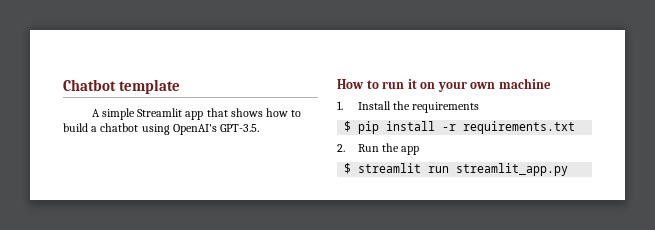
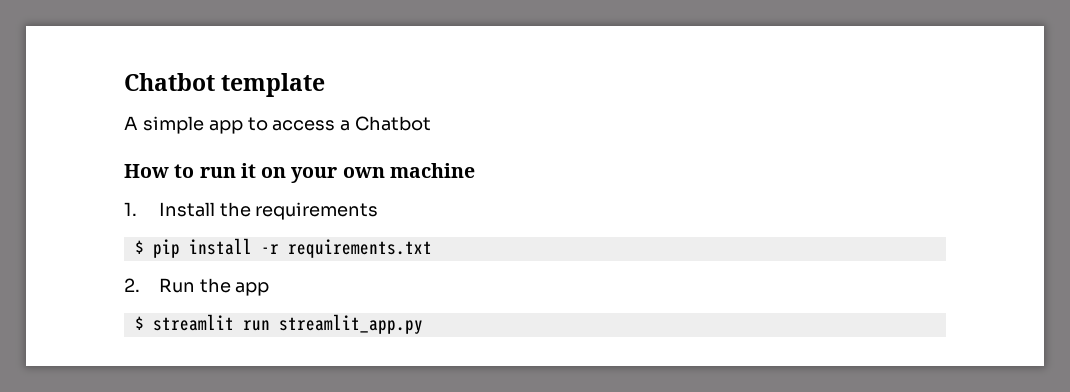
[137,108,302,120] [63,123,260,135] Streamlit app that shows how to build a chatbot using OpenAI's GPT-3.5. -> [208,116,432,134] app to access a Chatbot

